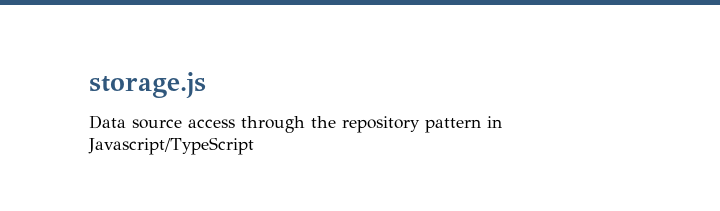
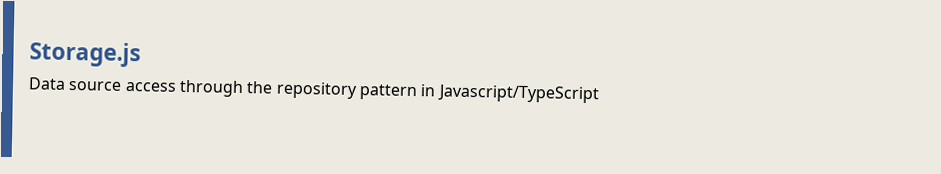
[89,72,206,98] storage.js -> [29,41,141,68] Storage.js

